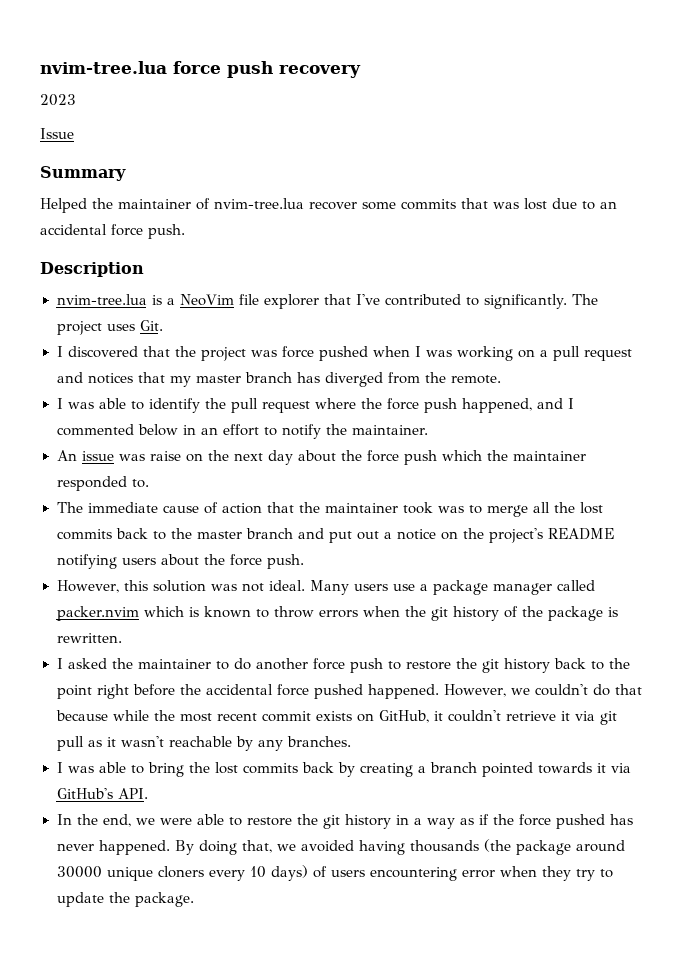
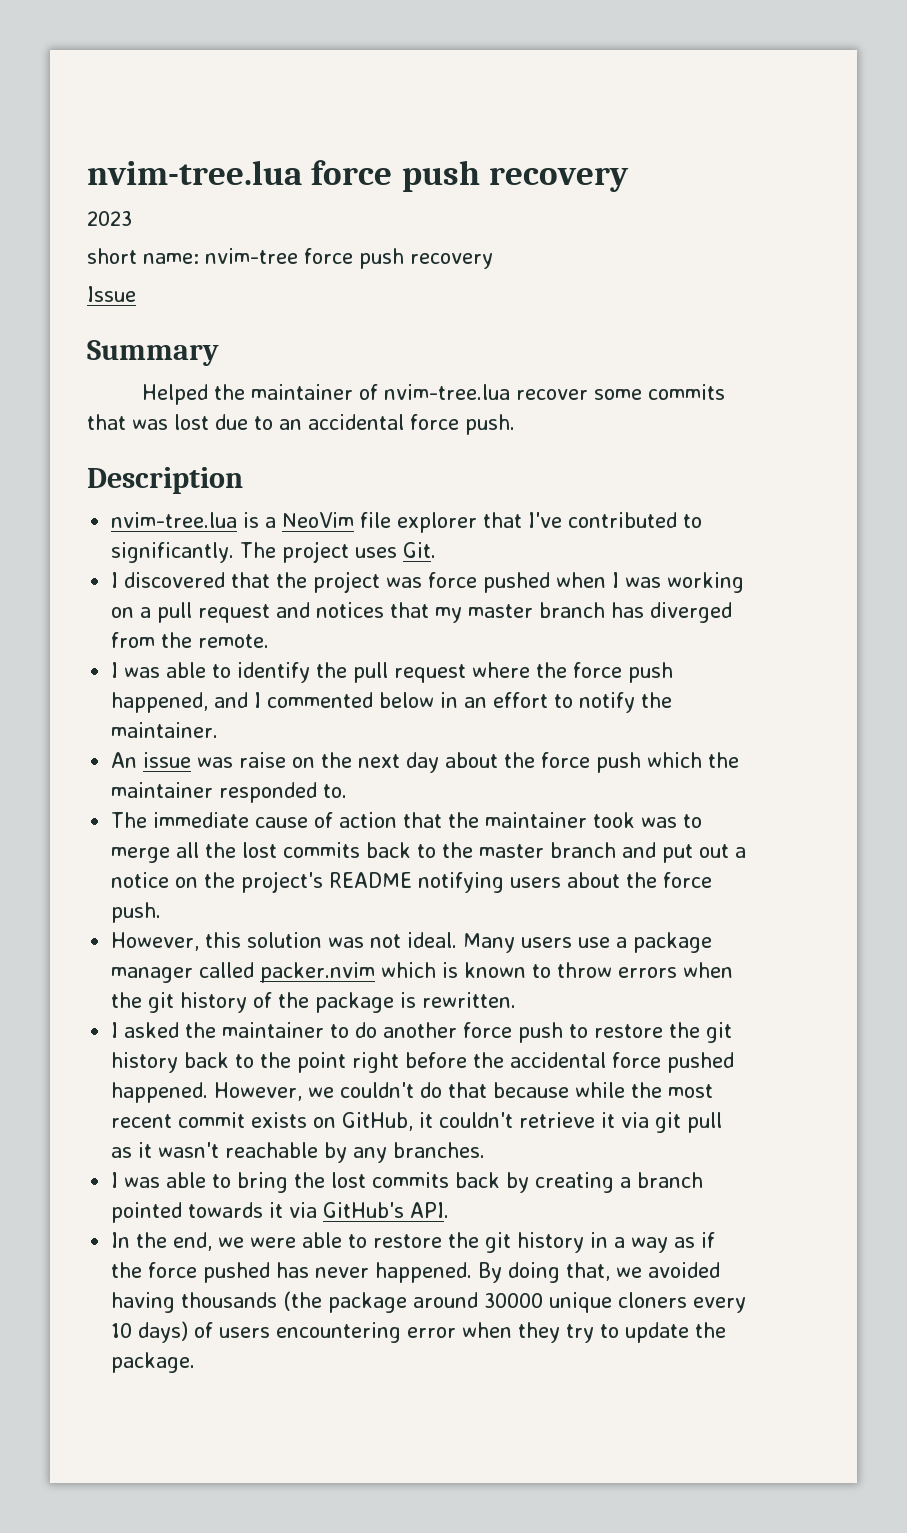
(76, 100) none -> [87,248,493,269] // short name: nvim-tree force push recovery

